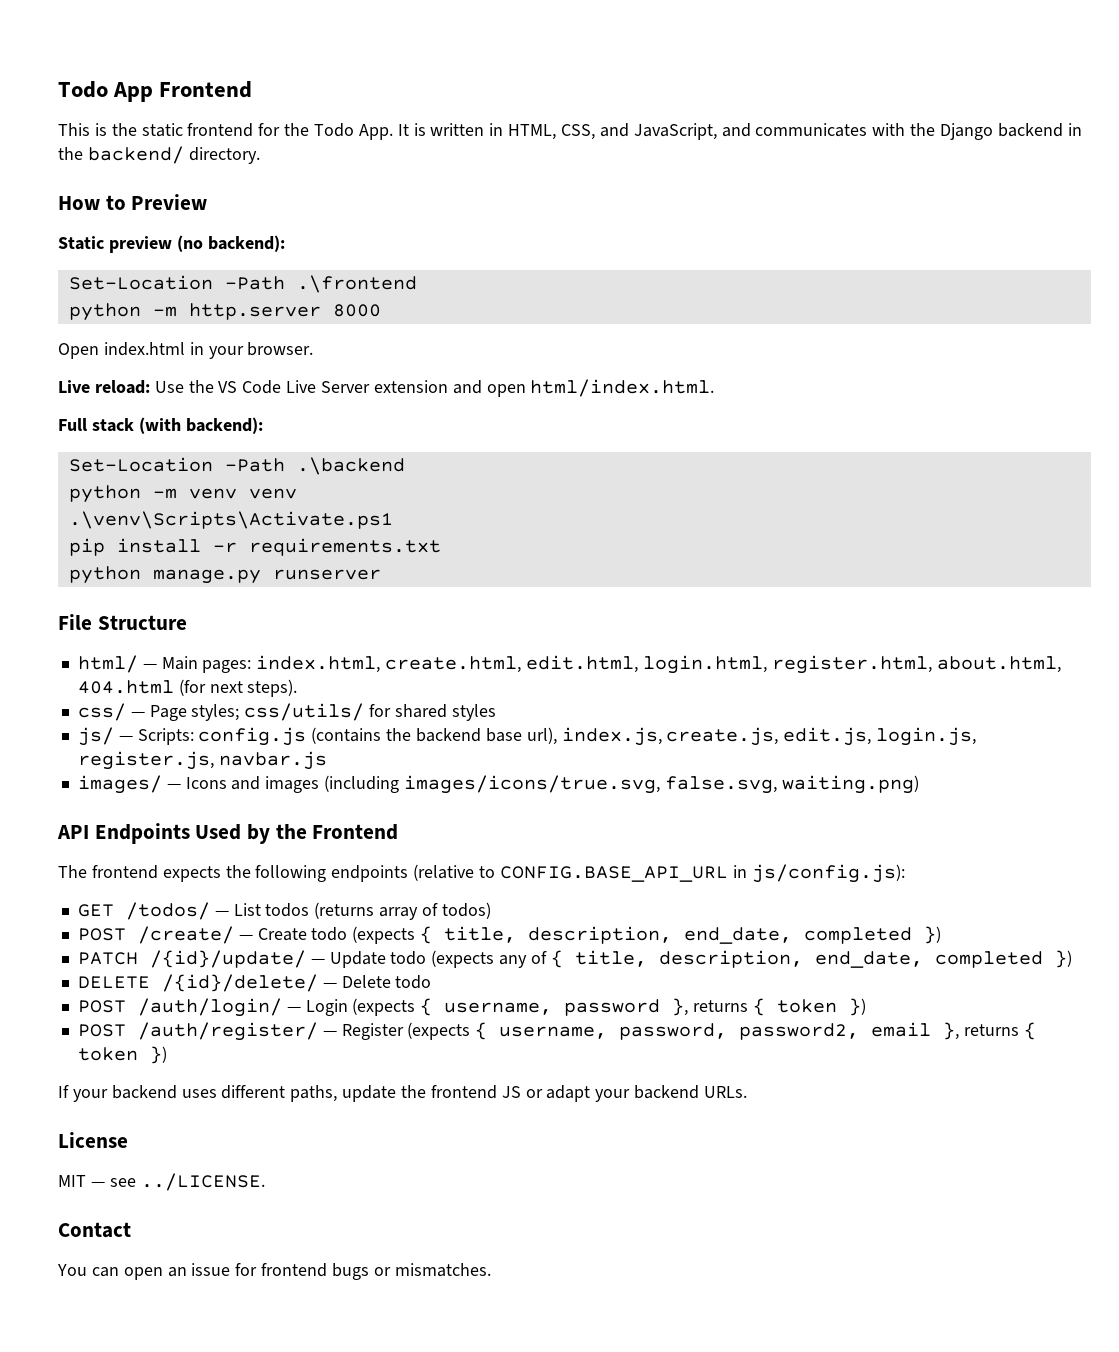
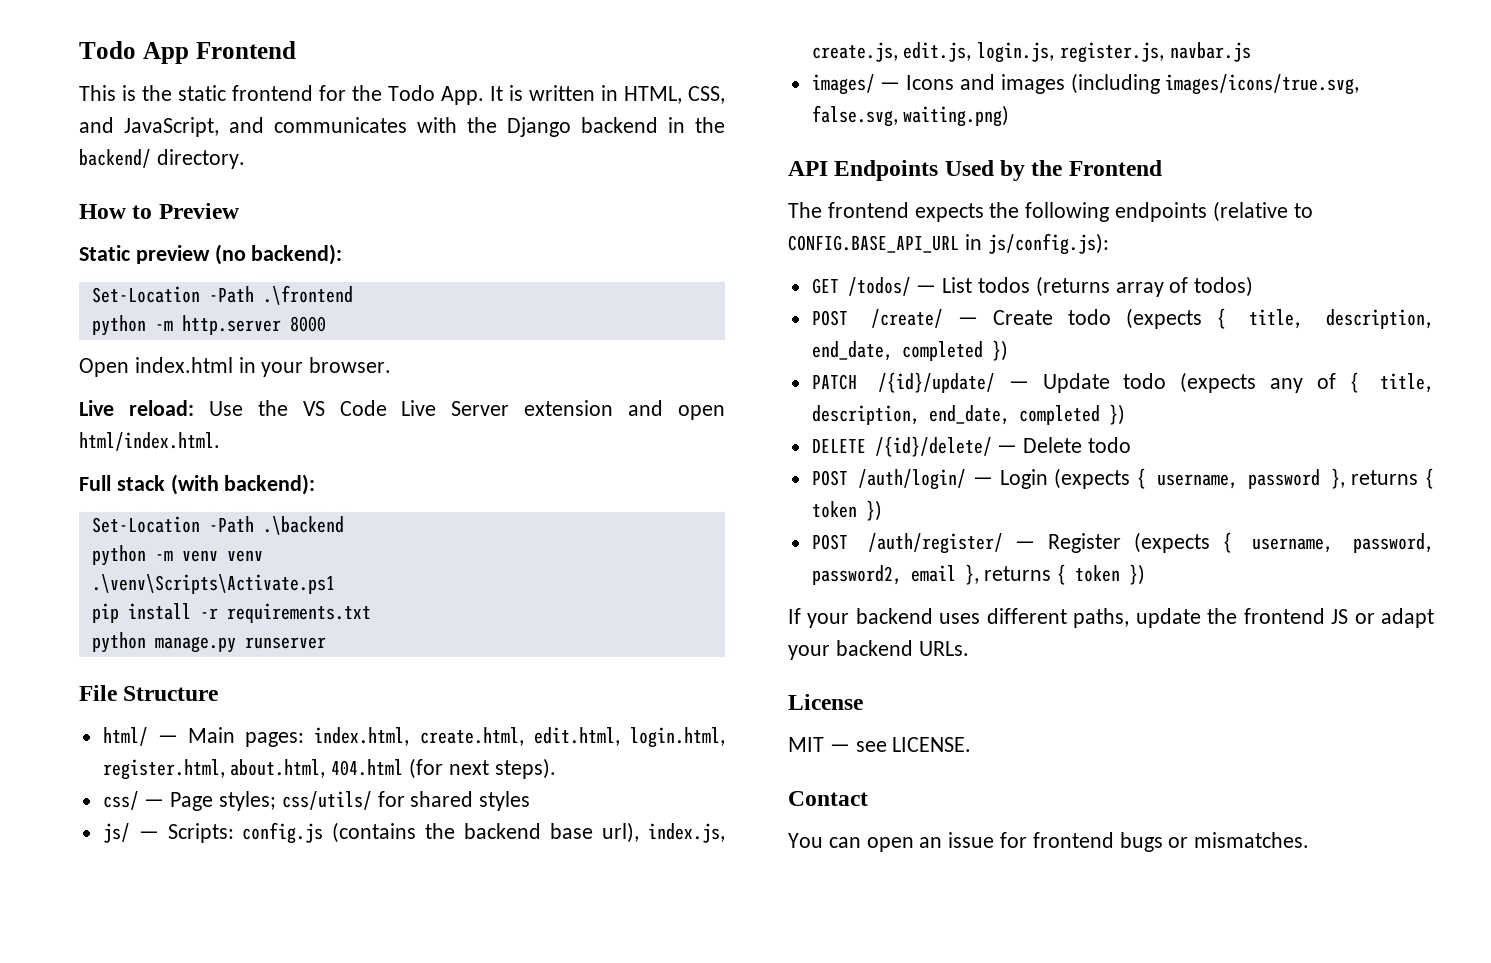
[140,1173,265,1191] ../LICENSE. -> [892,737,972,752] LICENSE.

